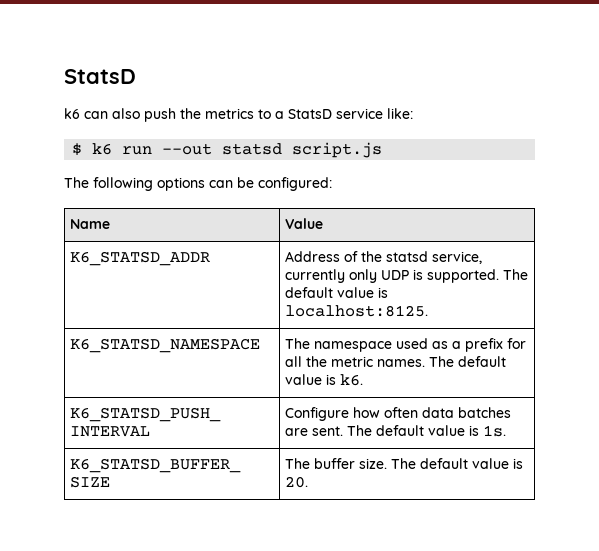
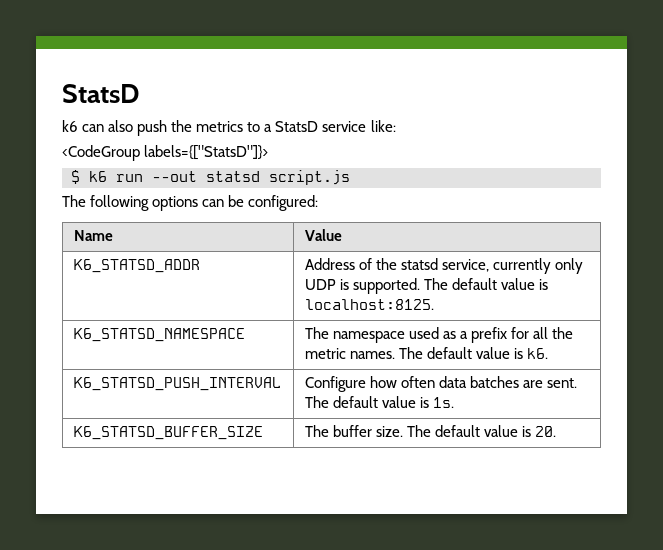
(413, 113) none -> [62,145,269,161] // <CodeGroup labels={["StatsD"]}>

